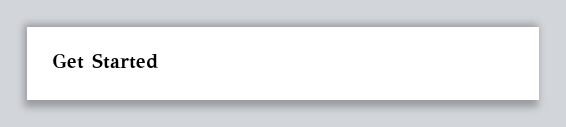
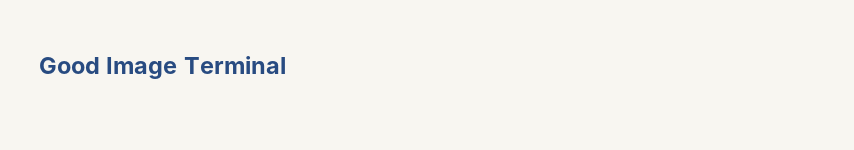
[52,53,158,69] Get Started -> [39,56,286,79] Good Image Terminal

